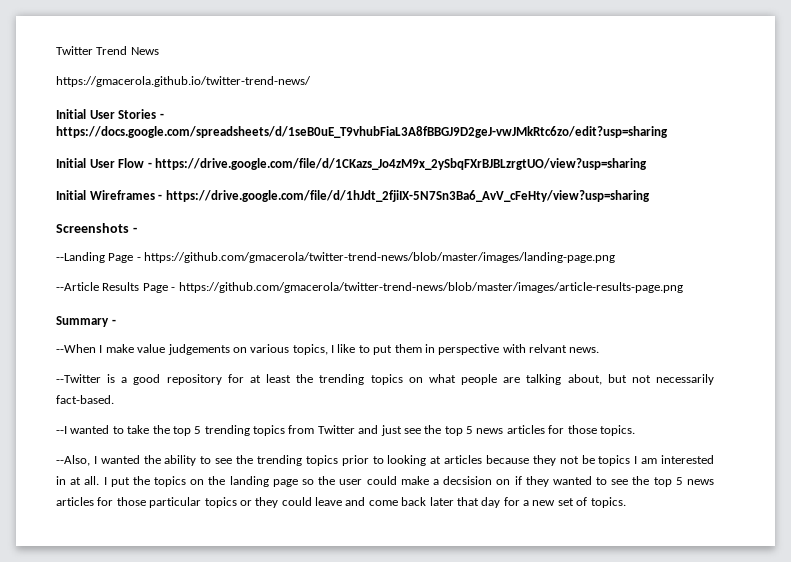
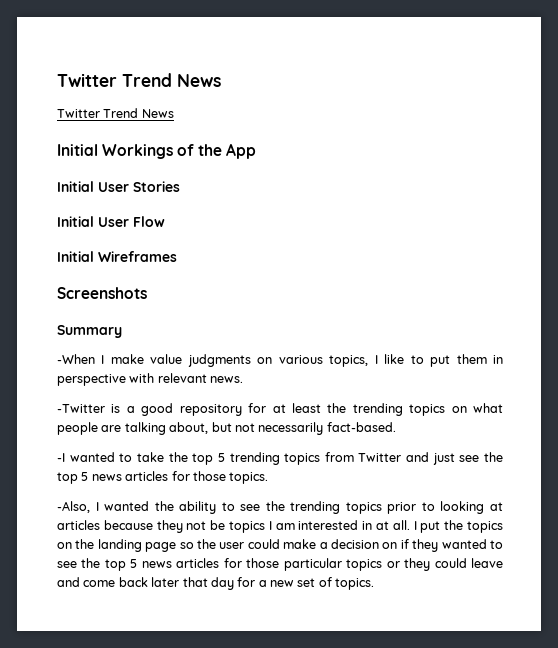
[56,46,159,55] [56,76,311,87] Twitter Trend News // https://gmacerola.github.io/twitter-trend-news/ -> [57,73,221,87] [57,108,174,118] [57,143,256,159] Twitter Trend News // Twitter Trend News // Initial Workings of the App
[159,113,164,119] [56,126,668,138] - https://docs.google.com/spreadsheets/d/1seB0uE_T9vhubFiaL3A8fBBGJ9D2geJ-vwJMkRtc6zo/edit?usp=sharing -> (180, 186) none
[147,158,648,170] - https://drive.google.com/file/d/1CKazs_Jo4zM9x_2ySbqFXrBJBLzrgtUO/view?usp=sharing -> (165, 221) none
[158,190,650,202] - https://drive.google.com/file/d/1hJdt_2fjiIX-5N7Sn3Ba6_AvV_cFeHty/view?usp=sharing -> (177, 256) none
[132,227,137,233] [56,252,616,263] [56,282,683,293] - // --Landing Page - https://github.com/gmacerola/twitter-trend-news/blob/master/images/landing-page.png // --Article Results Page - https://github.com/gmacerola/twitter-trend-news/blob/master/images/article-results-page.png -> (147, 293) none
[111,319,116,325] [56,344,96,353] - // --When -> [57,354,95,364] // -When
[167,344,230,355] judgements -> [187,354,251,367] judgments
[529,344,567,353] relvant -> [157,373,207,383] relevant
[56,374,101,383] --Twitter -> [57,404,105,413] -Twitter
[56,426,67,434] --I -> [57,453,65,462] -I
[56,455,90,466] --Also, -> [57,501,90,513] -Also,
[443,476,493,485] decsision -> [331,539,379,549] decision

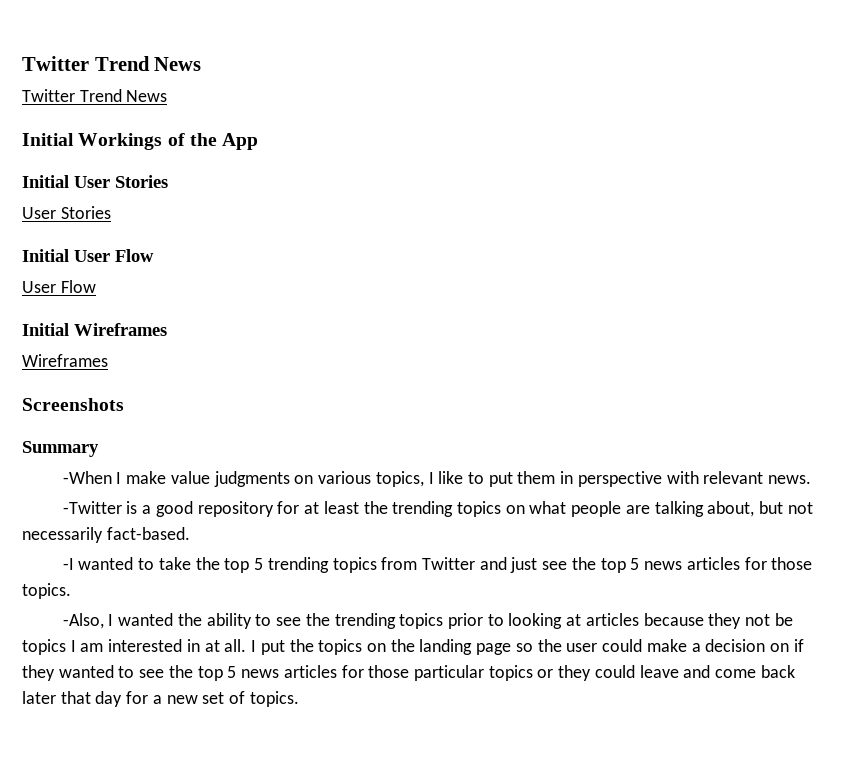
(180, 186) none -> [22,206,111,219] // User Stories
(165, 221) none -> [22,280,96,293] // User Flow
(177, 256) none -> [22,354,108,367] // Wireframes

